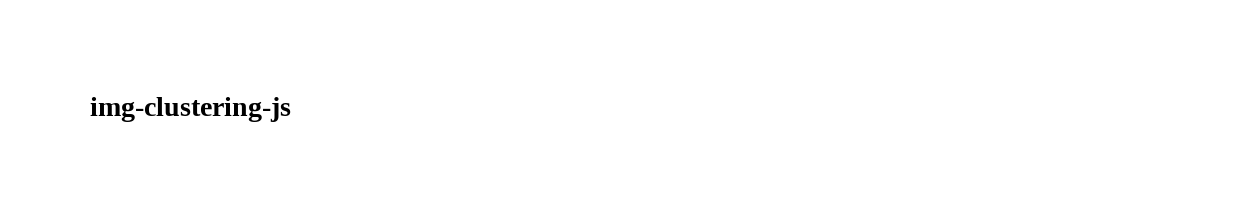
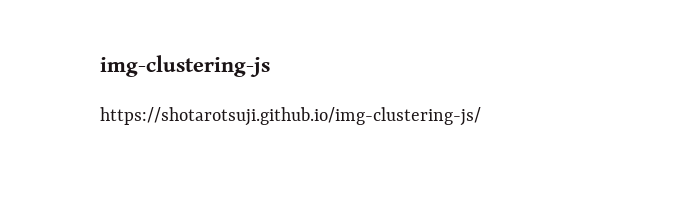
(291, 109) none -> [100,107,481,126] // https://shotarotsuji.github.io/img-clustering-js/

